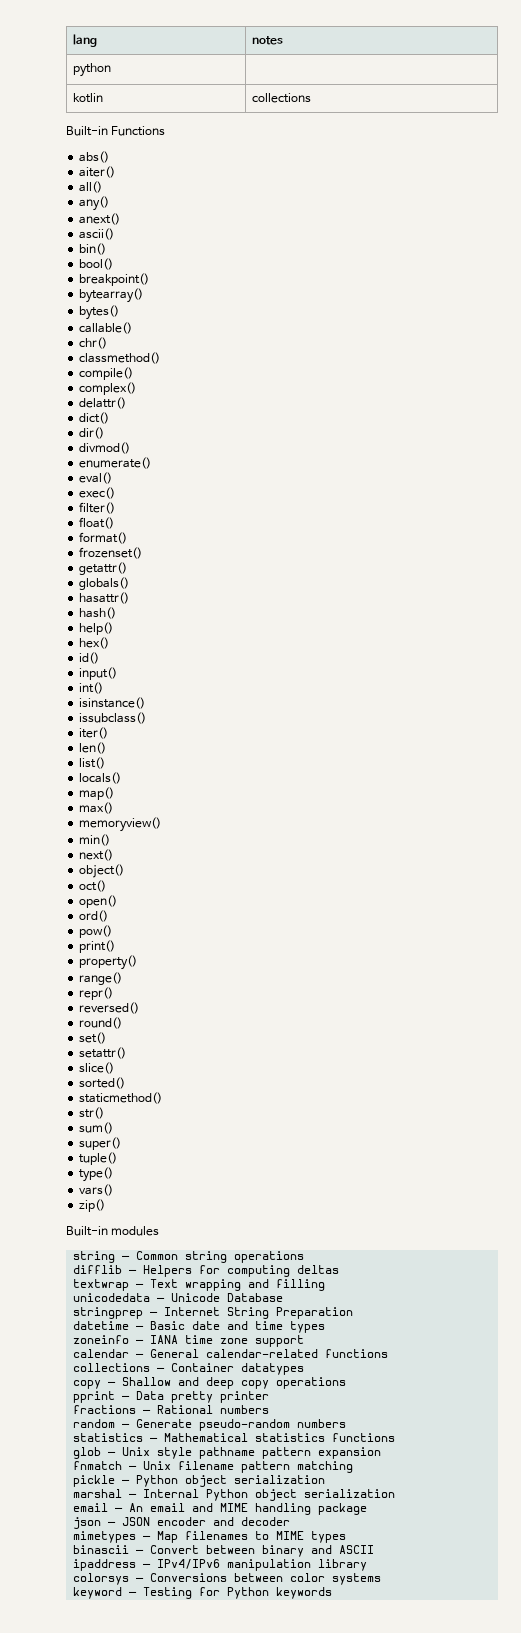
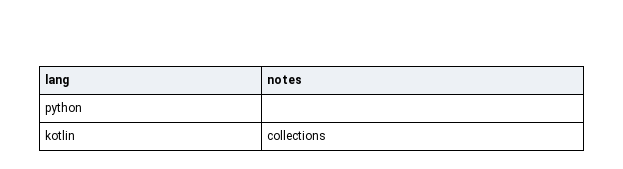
[66,126,166,136] [79,151,110,163] [79,166,116,178] [79,181,103,193] [79,196,110,211] [79,213,121,225] [79,228,115,240] [79,243,107,255] [79,258,114,270] [79,273,150,286] [79,288,144,303] [79,305,120,320] [79,322,133,334] [79,337,108,349] [79,352,161,364] [79,367,134,380] [79,382,137,395] [79,397,127,409] [79,412,110,424] [79,427,105,439] [79,442,131,454] [79,457,152,469] [79,472,113,484] [79,487,116,499] [79,502,116,514] [79,517,115,529] [79,532,128,544] [79,547,143,559] [79,562,128,575] [79,577,130,590] [79,592,130,604] [79,607,117,619] [79,622,114,635] [79,637,110,649] [79,652,100,664] [79,667,118,680] [79,682,104,694] [79,697,146,709] [79,712,147,724] [79,727,109,739] [79,742,107,754] [79,757,106,769] [79,772,122,784] [79,787,115,800] [79,802,114,814] [79,817,162,832] [79,834,111,846] [79,849,114,861] [79,864,125,878] [79,880,107,892] [79,895,118,908] [79,910,109,922] [79,925,113,938] [79,940,116,953] [79,955,138,970] [79,972,123,985] [79,987,114,1000] [79,1002,140,1014] [79,1017,123,1029] [79,1032,107,1044] [79,1047,127,1059] [79,1062,115,1074] [79,1077,126,1089] [79,1092,163,1104] [79,1107,105,1119] [79,1122,114,1134] [79,1137,122,1150] [79,1152,118,1165] [79,1167,114,1182] [79,1184,114,1196] [79,1199,106,1212] [66,1226,160,1236] [73,1251,305,1263] [73,1265,340,1277] [73,1279,326,1291] [73,1293,284,1302] [73,1307,354,1319] [73,1321,326,1333] [73,1335,305,1347] [73,1349,389,1358] [73,1363,305,1375] [73,1377,347,1389] [73,1391,270,1403] [73,1405,270,1414] [73,1419,347,1431] [73,1433,396,1442] [73,1447,382,1459] [73,1461,354,1473] [73,1475,326,1487] [73,1489,396,1501] [73,1503,368,1515] [73,1517,291,1529] [73,1531,347,1543] [73,1545,375,1557] [73,1559,368,1571] [73,1573,382,1585] [73,1587,333,1599] // Built-in Functions // abs() // aiter() // all() // any() // anext() // ascii() // bin() // bool() // breakpoint() // bytearray() // bytes() // callable() // chr() // classmethod() // compile() // complex() // delattr() // dict() // dir() // divmod() // enumerate() // eval() // exec() // filter() // float() // format() // frozenset() // getattr() // globals() // hasattr() // hash() // help() // hex() // id() // input() // int() // isinstance() // issubclass() // iter() // len() // list() // locals() // map() // max() // memoryview() // min() // next() // object() // oct() // open() // ord() // pow() // print() // property() // range() // repr() // reversed() // round() // set() // setattr() // slice() // sorted() // staticmethod() // str() // sum() // super() // tuple() // type() // vars() // zip() // Built-in modules // string — Common string operations // difflib — Helpers for computing deltas // textwrap — Text wrapping and filling // unicodedata — Unicode Database // stringprep — Internet String Preparation // datetime — Basic date and time types // zoneinfo — IANA time zone support // calendar — General calendar-related functions // collections — Container datatypes // copy — Shallow and deep copy operations // pprint — Data pretty printer // fractions — Rational numbers // random — Generate pseudo-random numbers // statistics — Mathematical statistics functions // glob — Unix style pathname pattern expansion // fnmatch — Unix filename pattern matching // pickle — Python object serialization // marshal — Internal Python object serialization // email — An email and MIME handling package // json — JSON encoder and decoder // mimetypes — Map filenames to MIME types // binascii — Convert between binary and ASCII // ipaddress — IPv4/IPv6 manipulation library // colorsys — Conversions between color systems // keyword — Testing for Python keywords -> (326, 135) none

